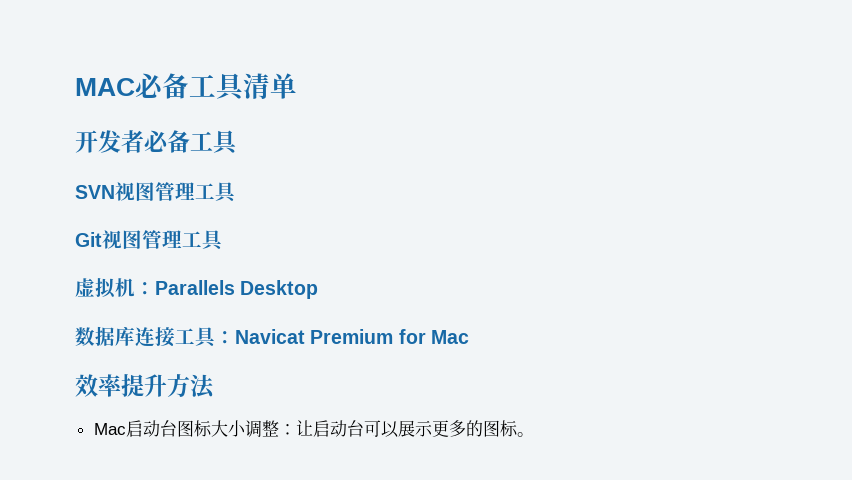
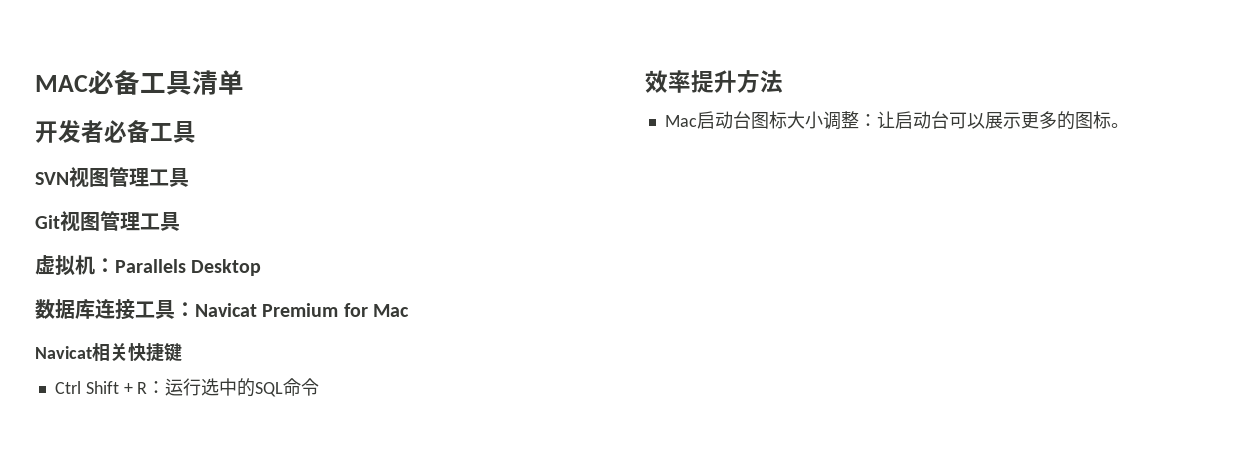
(469, 337) none -> [35,343,182,362] [54,378,320,397] // Navicat相关快捷键 // Ctrl Shift + R：运行选中的SQL命令

